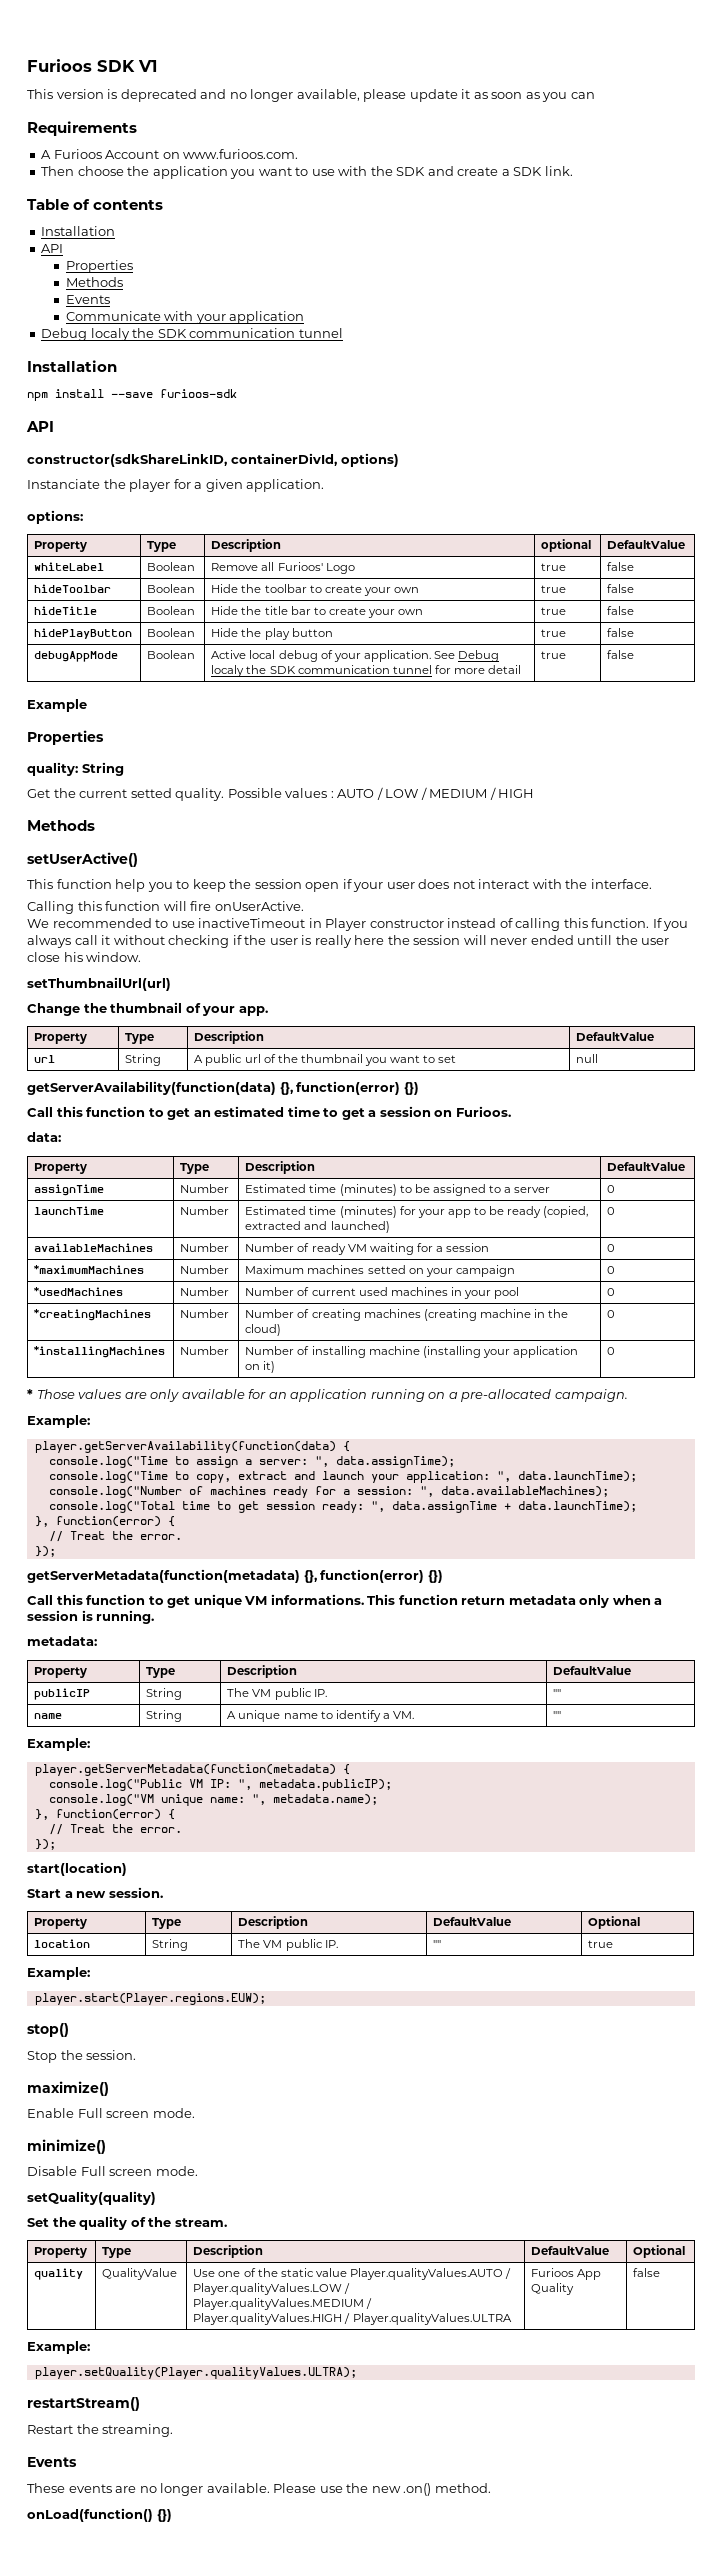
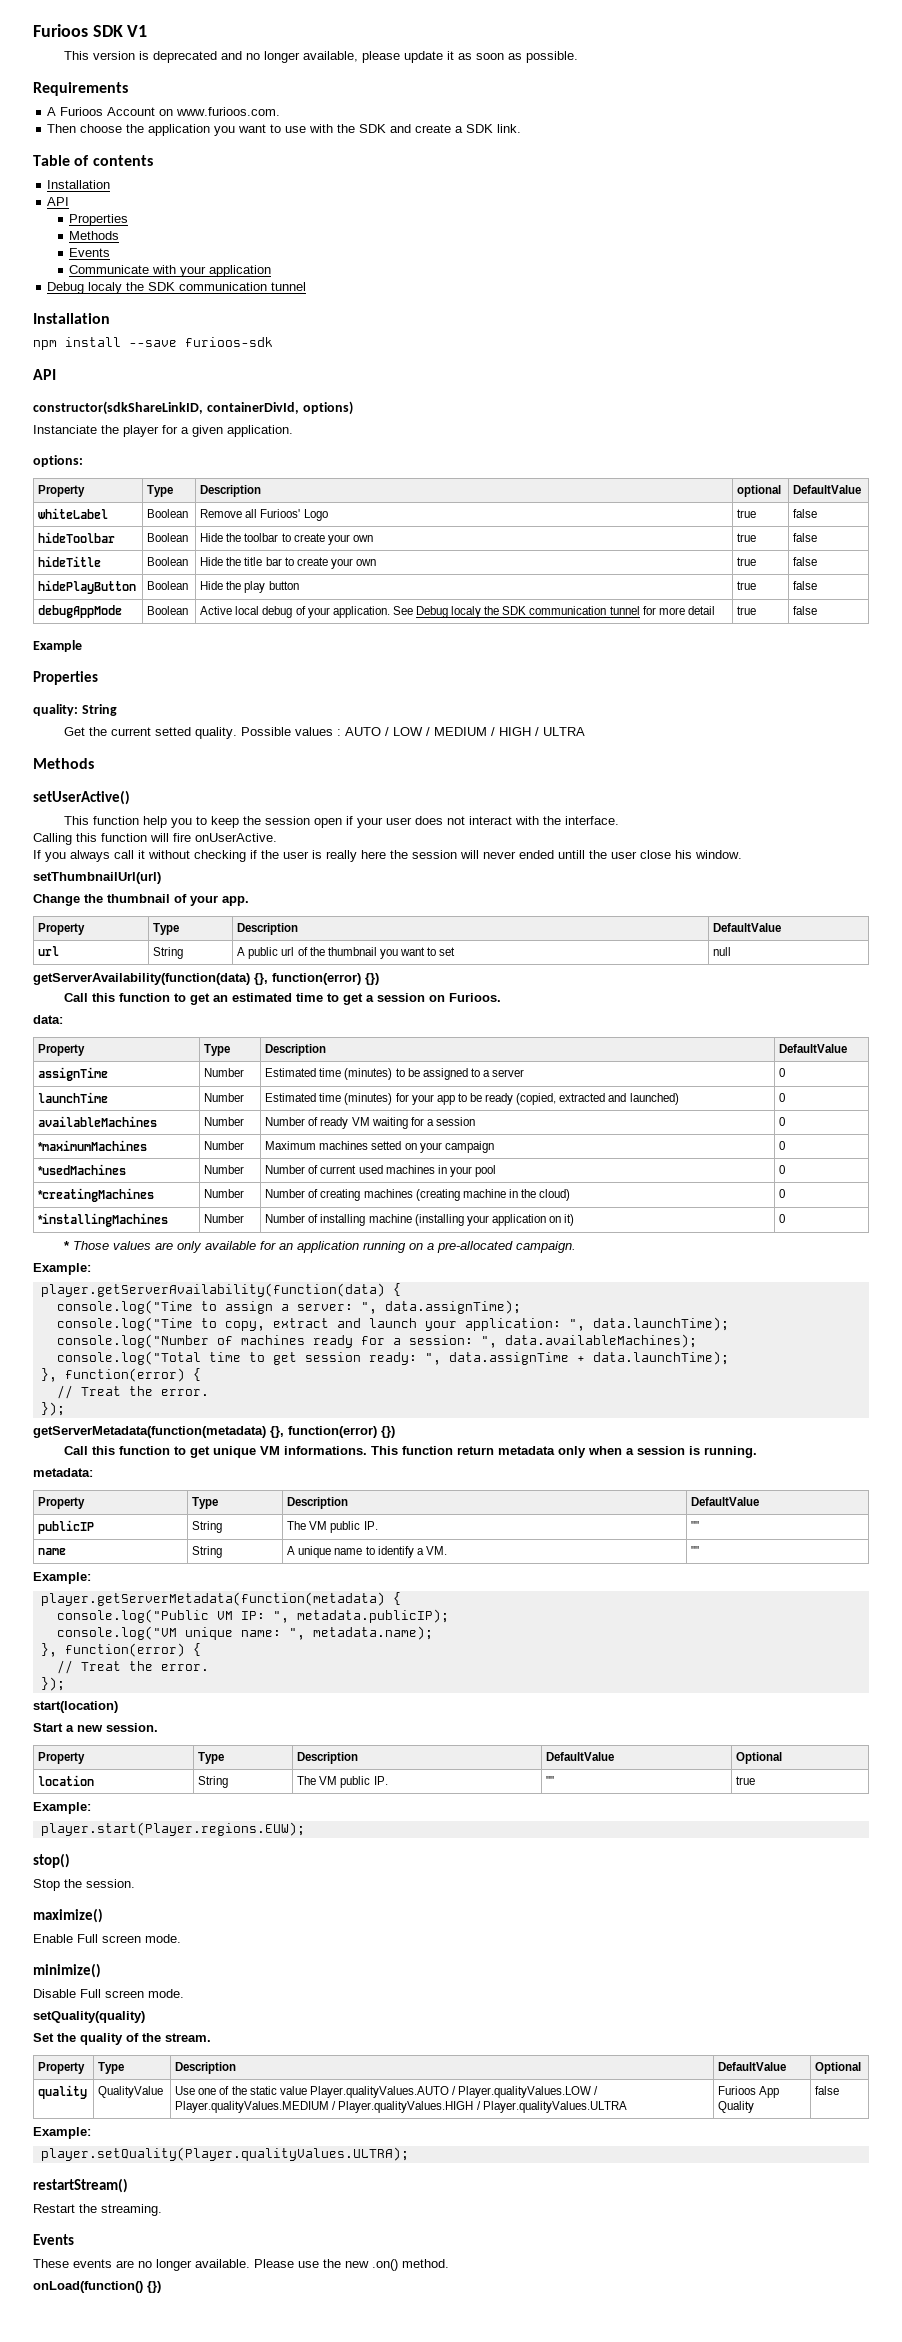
[542,92,595,102] you can -> [526,51,579,63] possible.
(535, 793) none -> [535,727,586,736] / ULTRA
[27,918,650,931] We recommended to use inactiveTimeout in Player constructor instead of calling this function. -> (277, 837) none

